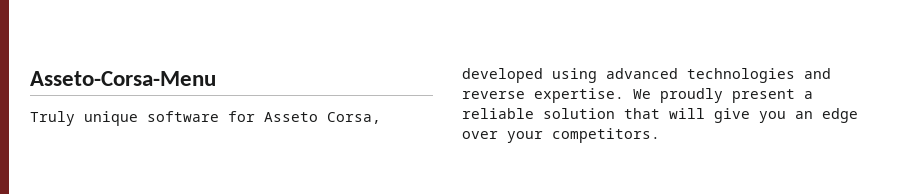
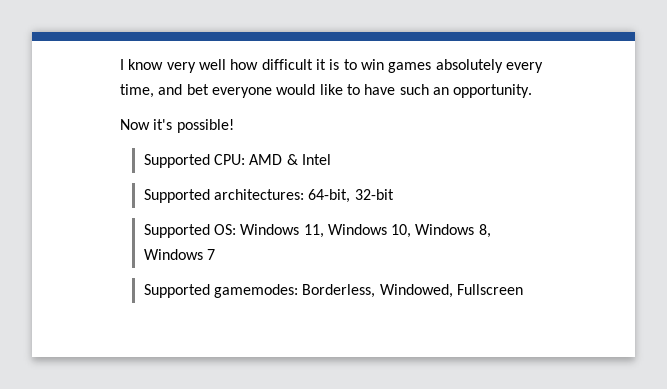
[30,71,216,86] [30,111,381,126] [462,68,831,83] [462,88,813,103] [462,108,858,123] [462,128,660,143] Asseto-Corsa-Menu // Truly unique software for Asseto Corsa, developed using advanced technologies and reverse expertise. We proudly present a reliable solution that will give you an edge over your competitors. -> [120,59,543,73] [120,84,533,98] [120,119,234,133] [143,154,331,168] [143,189,394,203] [143,224,491,238] [143,249,215,260] [143,284,523,298] I know very well how difficult it is to win games absolutely every time, and bet everyone would like to have such an opportunity. // Now it's possible! // Supported CPU: AMD & Intel // Supported architectures: 64-bit, 32-bit // Supported OS: Windows 11, Windows 10, Windows 8, Windows 7 // Supported gamemodes: Borderless, Windowed, Fullscreen

